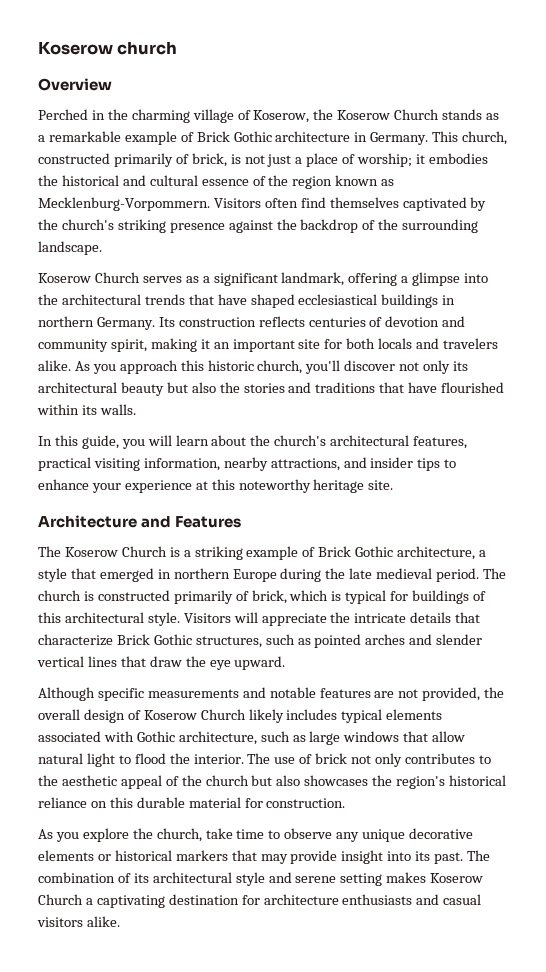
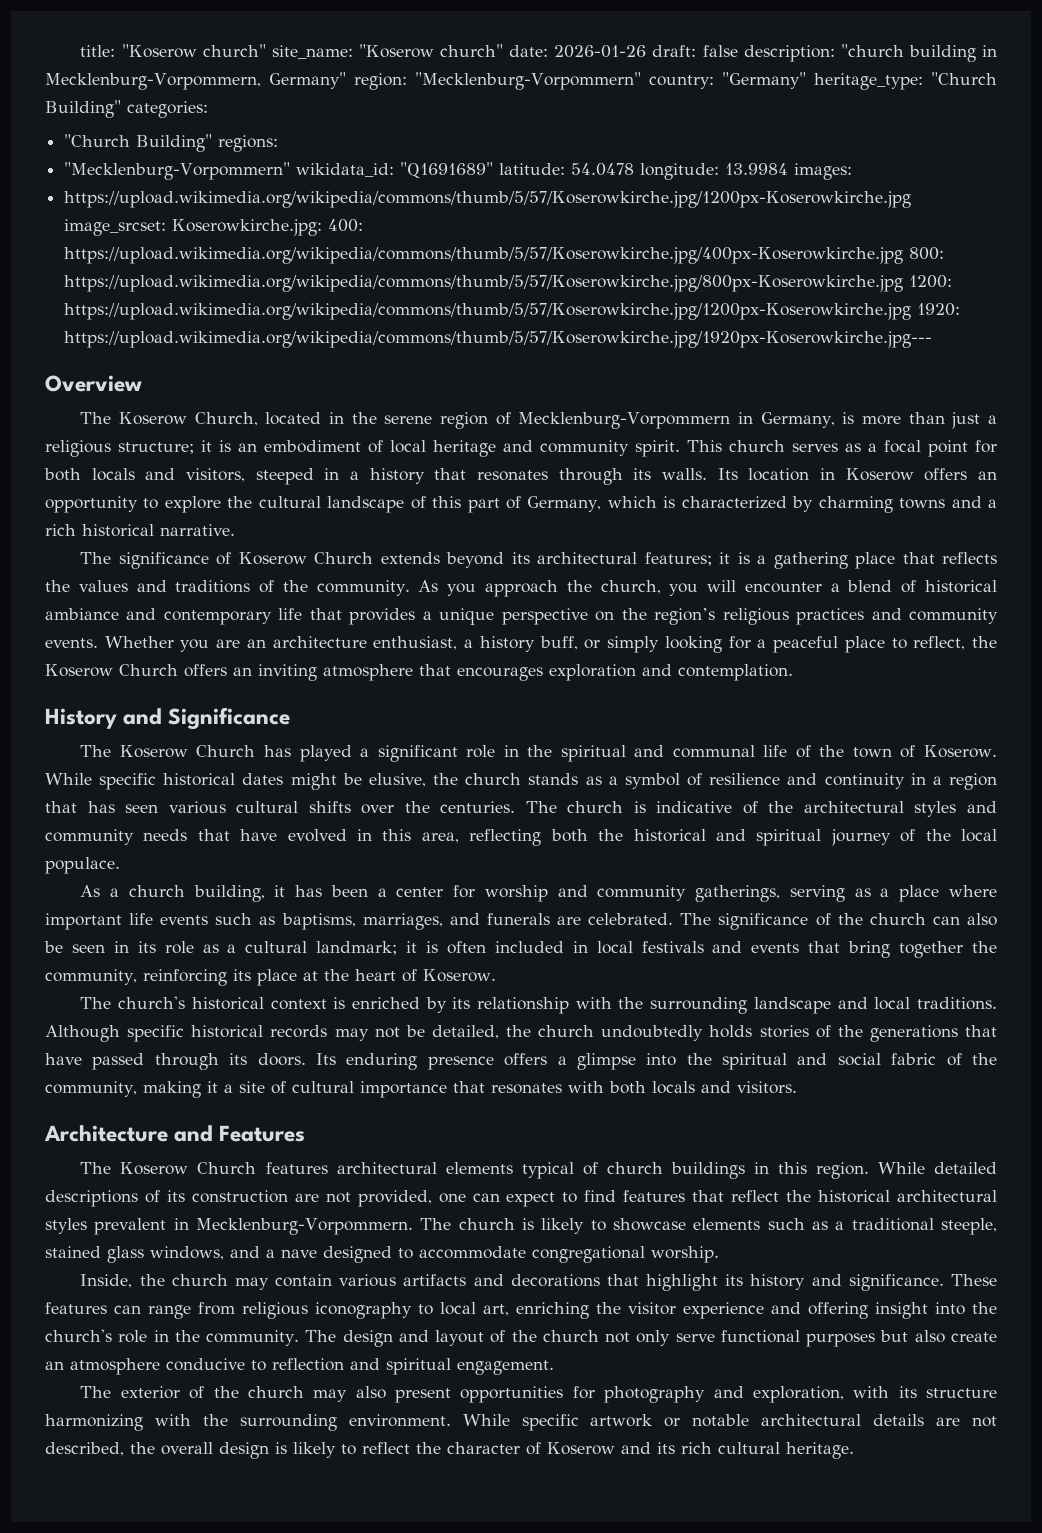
[38,41,178,55] [38,78,112,91] [38,109,500,123] [38,131,508,145] [38,153,488,167] [38,175,395,189] [38,197,487,211] [38,219,479,233] [38,241,102,255] [38,272,489,286] [38,294,456,308] [38,316,466,330] [38,338,499,352] [38,360,469,374] [38,382,505,396] [37,404,136,415] [38,435,468,449] [38,457,457,471] [38,479,394,493] Koserow church // Overview // Perched in the charming village of Koserow, the Koserow Church stands as a remarkable example of Brick Gothic architecture in Germany. This church, constructed primarily of brick, is not just a place of worship; it embodies the historical and cultural essence of the region known as Mecklenburg-Vorpommern. Visitors often find themselves captivated by the church's striking presence against the backdrop of the surrounding landscape. // Koserow Church serves as a significant landmark, offering a glimpse into the architectural trends that have shaped ecclesiastical buildings in northern Germany. Its construction reflects centuries of devotion and community spirit, making it an important site for both locals and travelers alike. As you approach this historic church, you'll discover not only its architectural beauty but also the stories and traditions that have flourished within its walls. // In this guide, you will learn about the church's architectural features, practical visiting information, nearby attractions, and insider tips to enhance your experience at this noteworthy heritage site. -> [80,44,997,62] [45,72,998,90] [45,100,208,118] [64,134,279,152] [64,162,853,180] [64,191,912,208] [64,219,364,236] [64,247,945,264] [64,275,953,292] [64,303,961,320] [64,331,933,348] [45,375,142,392] [80,412,998,429] [45,440,997,457] [44,468,997,485] [45,496,997,513] [45,524,235,537] [80,552,998,569] [45,580,998,597] [45,608,998,625] [45,636,997,653] [45,664,793,681] [45,707,291,730] [80,745,998,762] [45,773,997,790] [45,801,997,817] [45,829,997,846] [45,857,120,874] [80,885,997,902] [45,913,998,930] [44,941,998,958] [45,969,496,986] [80,996,998,1014] [45,1025,997,1042] [45,1053,998,1070] [45,1081,797,1098] title: "Koserow church" site_name: "Koserow church" date: 2026-01-26 draft: false description: "church building in Mecklenburg-Vorpommern, Germany" region: "Mecklenburg-Vorpommern" country: "Germany" heritage_type: "Church Building" categories: // "Church Building" regions: // "Mecklenburg-Vorpommern" wikidata_id: "Q1691689" latitude: 54.0478 longitude: 13.9984 images: // https://upload.wikimedia.org/wikipedia/commons/thumb/5/57/Koserowkirche.jpg/1200px-Koserowkirche.jpg image_srcset: Koserowkirche.jpg: 400: https://upload.wikimedia.org/wikipedia/commons/thumb/5/57/Koserowkirche.jpg/400px-Koserowkirche.jpg 800: https://upload.wikimedia.org/wikipedia/commons/thumb/5/57/Koserowkirche.jpg/800px-Koserowkirche.jpg 1200: https://upload.wikimedia.org/wikipedia/commons/thumb/5/57/Koserowkirche.jpg/1200px-Koserowkirche.jpg 1920: https://upload.wikimedia.org/wikipedia/commons/thumb/5/57/Koserowkirche.jpg/1920px-Koserowkirche.jpg--- // Overview // The Koserow Church, located in the serene region of Mecklenburg-Vorpommern in Germany, is more than just a religious structure; it is an embodiment of local heritage and community spirit. This church serves as a focal point for both locals and visitors, steeped in a history that resonates through its walls. Its location in Koserow offers an opportunity to explore the cultural landscape of this part of Germany, which is characterized by charming towns and a rich historical narrative. // The significance of Koserow Church extends beyond its architectural features; it is a gathering place that reflects the values and traditions of the community. As you approach the church, you will encounter a blend of historical ambiance and contemporary life that provides a unique perspective on the region’s religious practices and community events. Whether you are an architecture enthusiast, a history buff, or simply looking for a peaceful place to reflect, the Koserow Church offers an inviting atmosphere that encourages exploration and contemplation. // History and Significance // The Koserow Church has played a significant role in the spiritual and communal life of the town of Koserow. While specific historical dates might be elusive, the church stands as a symbol of resilience and continuity in a region that has seen various cultural shifts over the centuries. The church is indicative of the architectural styles and community needs that have evolved in this area, reflecting both the historical and spiritual journey of the local populace. // As a church building, it has been a center for worship and community gatherings, serving as a place where important life events such as baptisms, marriages, and funerals are celebrated. The significance of the church can also be seen in its role as a cultural landmark; it is often included in local festivals and events that bring together the community, reinforcing its place at the heart of Koserow. // The church's historical context is enriched by its relationship with the surrounding landscape and local traditions. Although specific historical records may not be detailed, the church undoubtedly holds stories of the generations that have passed through its doors. Its enduring presence offers a glimpse into the spiritual and social fabric of the community, making it a site of cultural importance that resonates with both locals and visitors.
[169,546,487,560] [38,568,507,582] [38,590,487,604] [38,612,481,626] [38,634,483,648] [37,656,286,670] [38,687,481,701] is a striking example of Brick Gothic architecture, a style that emerged in northern Europe during the late medieval period. The church is constructed primarily of brick, which is typical for buildings of this architectural style. Visitors will appreciate the intricate details that characterize Brick Gothic structures, such as pointed arches and slender vertical lines that draw the eye upward. // Although specific measurements and notable features are not provided, -> [265,1162,998,1179] [45,1190,998,1207] [45,1218,998,1235] [45,1246,719,1263] [80,1274,997,1291] [45,1302,997,1319] [45,1329,998,1347] [45,1358,554,1375] [80,1386,998,1403] [45,1414,997,1431] [45,1442,124,1456] features architectural elements typical of church buildings in this region. While detailed descriptions of its construction are not provided, one can expect to find features that reflect the historical architectural styles prevalent in Mecklenburg-Vorpommern. The church is likely to showcase elements such as a traditional steeple, stained glass windows, and a nave designed to accommodate congregational worship. // Inside, the church may contain various artifacts and decorations that highlight its history and significance. These features can range from religious iconography to local art, enriching the visitor experience and offering insight into the church's role in the community. The design and layout of the church not only serve functional purposes but also create an atmosphere conducive to reflection and spiritual engagement. // The exterior of the church may also present opportunities for photography and exploration, with its structure harmonizing with the surrounding environment. While specific artwork or notable architectural details are not described,
[127,709,443,723] [38,731,466,745] [38,753,491,767] [38,775,507,789] [38,797,346,808] [38,828,474,842] [38,850,491,864] [38,872,484,886] [38,894,482,908] [37,916,120,927] of Koserow Church likely includes typical elements associated with Gothic architecture, such as large windows that allow natural light to flood the interior. The use of brick not only contributes to the aesthetic appeal of the church but also showcases the region's historical reliance on this durable material for construction. // As you explore the church, take time to observe any unique decorative elements or historical markers that may provide insight into its past. The combination of its architectural style and serene setting makes Koserow Church a captivating destination for architecture enthusiasts and casual visitors alike. -> [275,1442,854,1459] is likely to reflect the character of Koserow and its rich cultural heritage.

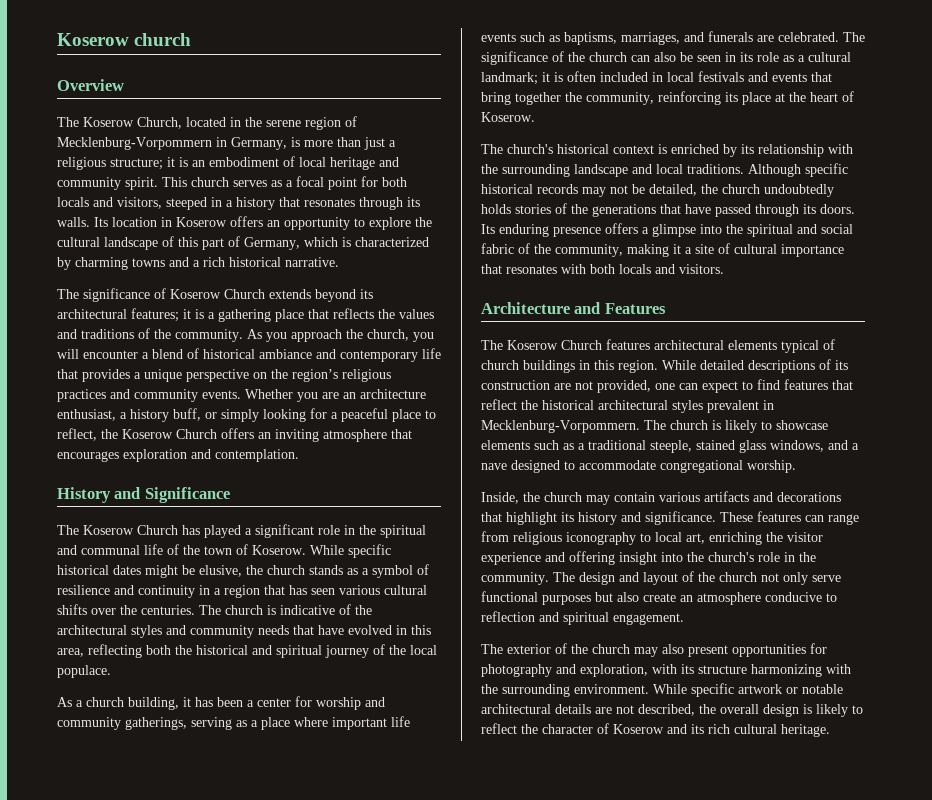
[80,44,997,62] [45,72,998,90] [45,100,208,118] [64,134,279,152] [64,162,853,180] [64,191,912,208] [64,219,364,236] [64,247,945,264] [64,275,953,292] [64,303,961,320] [64,331,933,348] title: "Koserow church" site_name: "Koserow church" date: 2026-01-26 draft: false description: "church building in Mecklenburg-Vorpommern, Germany" region: "Mecklenburg-Vorpommern" country: "Germany" heritage_type: "Church Building" categories: // "Church Building" regions: // "Mecklenburg-Vorpommern" wikidata_id: "Q1691689" latitude: 54.0478 longitude: 13.9984 images: // https://upload.wikimedia.org/wikipedia/commons/thumb/5/57/Koserowkirche.jpg/1200px-Koserowkirche.jpg image_srcset: Koserowkirche.jpg: 400: https://upload.wikimedia.org/wikipedia/commons/thumb/5/57/Koserowkirche.jpg/400px-Koserowkirche.jpg 800: https://upload.wikimedia.org/wikipedia/commons/thumb/5/57/Koserowkirche.jpg/800px-Koserowkirche.jpg 1200: https://upload.wikimedia.org/wikipedia/commons/thumb/5/57/Koserowkirche.jpg/1200px-Koserowkirche.jpg 1920: https://upload.wikimedia.org/wikipedia/commons/thumb/5/57/Koserowkirche.jpg/1920px-Koserowkirche.jpg--- -> [57,33,192,46] Koserow church

